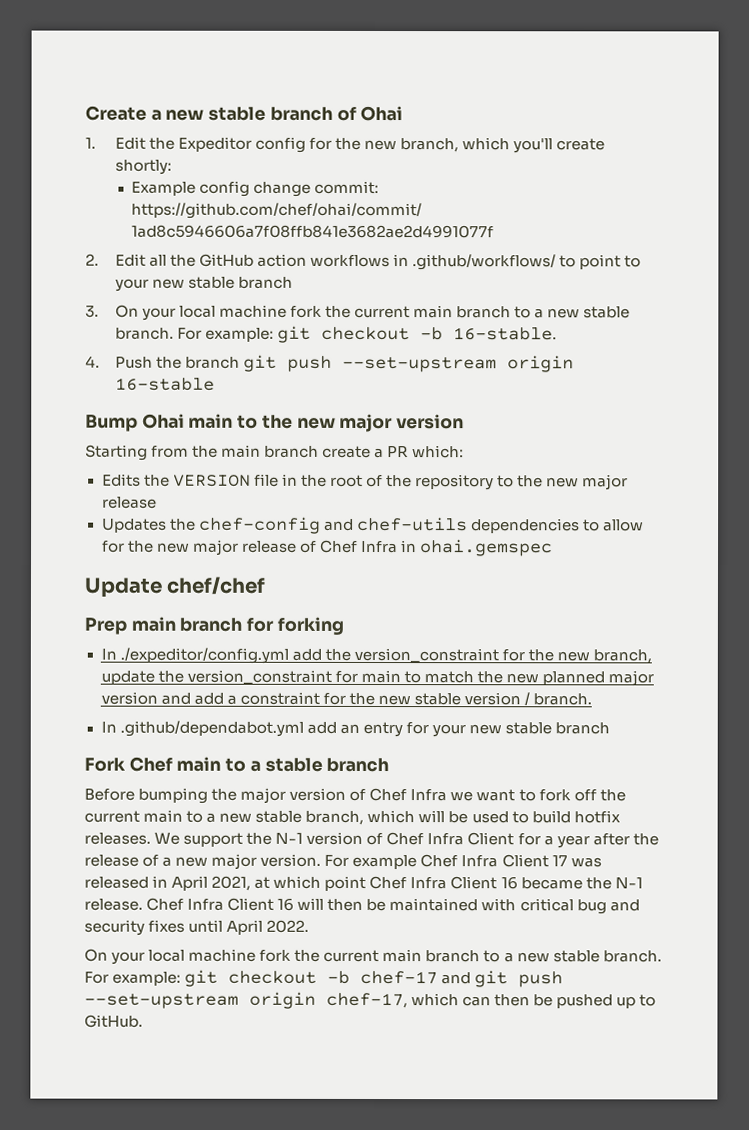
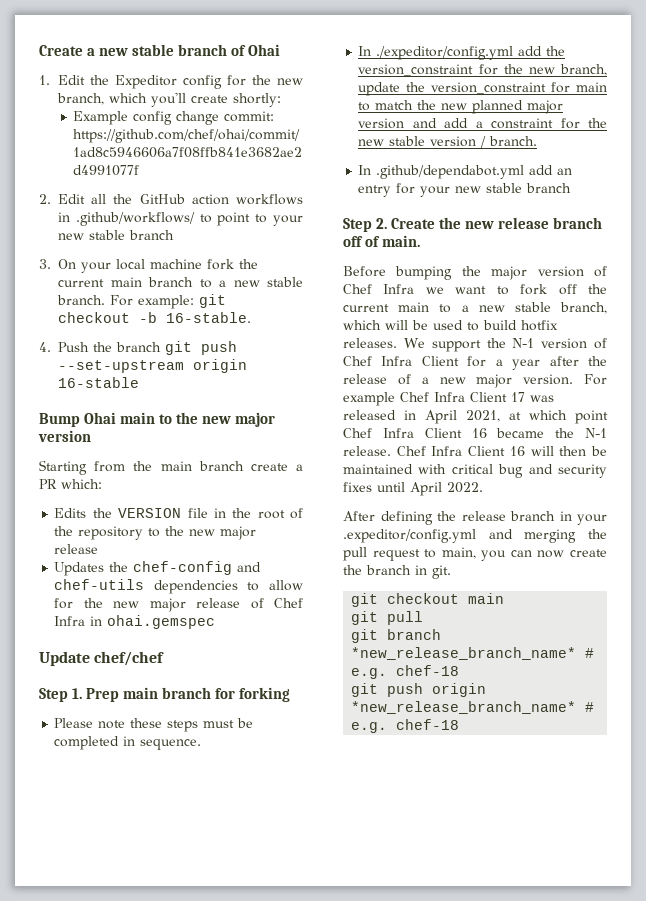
(266, 585) none -> [39,688,83,702] Step 1.
(344, 625) none -> [54,718,254,732] [54,736,202,750] // Please note these steps must be completed in sequence.
[84,756,390,773] Fork Chef main to a stable branch -> [343,217,603,232] [343,235,421,247] Step 2. Create the new release branch off of main.
[84,948,662,965] [84,969,564,988] [84,991,657,1009] [84,1014,143,1028] On your local machine fork the current main branch to a new stable branch. For example: git checkout -b chef-17 and git push --set-upstream origin chef-17, which can then be pushed up to GitHub. -> [343,511,607,525] [343,529,607,543] [343,547,607,561] [343,565,451,579] [351,593,505,607] [351,611,424,625] [351,629,442,643] [351,647,595,660] [351,665,460,679] [351,683,487,697] [351,701,595,714] [351,719,460,733] After defining the release branch in your .expeditor/config.yml and merging the pull request to main, you can now create the branch in git. // git checkout main // git pull // git branch *new_release_branch_name* # e.g. chef-18 // git push origin *new_release_branch_name* # e.g. chef-18

